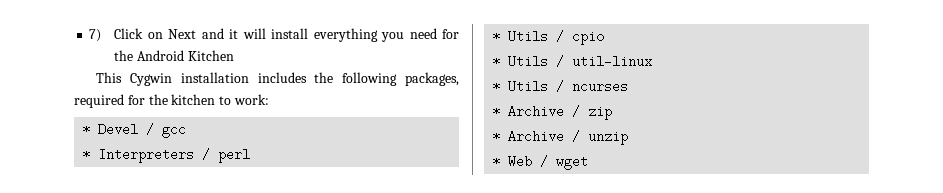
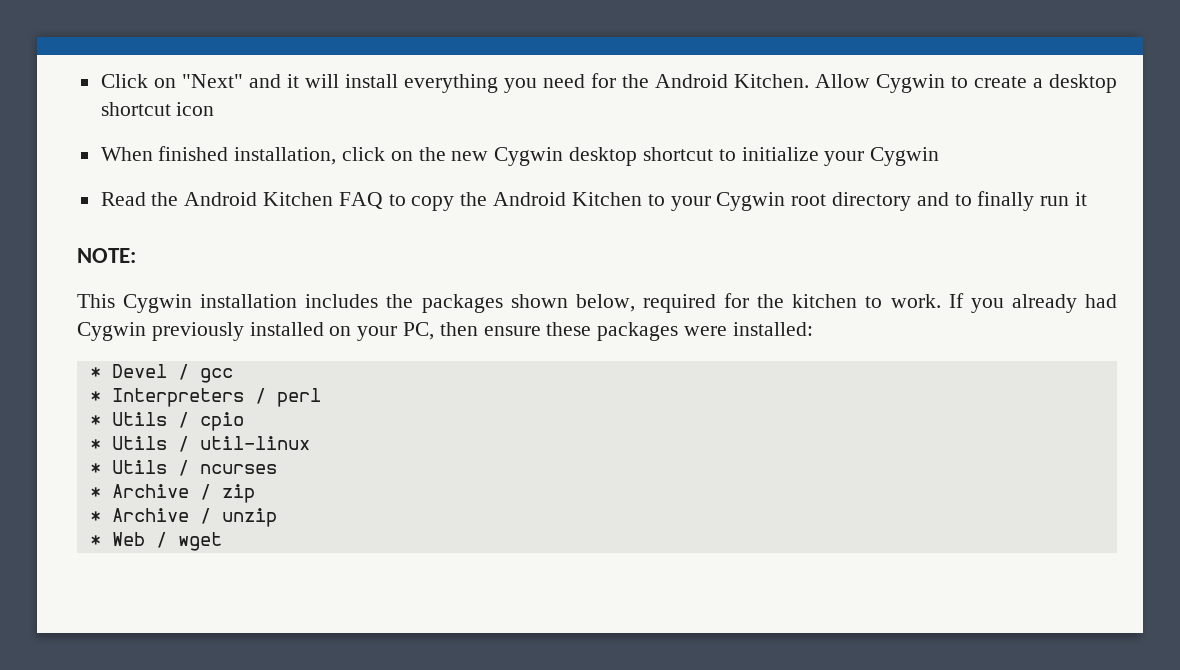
[89,29,102,42] 7) -> (100, 81) none
[168,29,197,39] Next -> [181,74,243,88] "Next"
[187,50,234,61] Kitchen -> [733,74,1117,93] [100,102,215,116] [100,146,940,166] [100,191,1087,211] [77,248,136,263] Kitchen. Allow Cygwin to create a desktop shortcut icon // When finished installation, click on the new Cygwin desktop shortcut to initialize your Cygwin // Read the Android Kitchen FAQ to copy the Android Kitchen to your Cygwin root directory and to finally run it // NOTE:
[342,72,459,86] following packages, -> [421,294,635,313] packages shown below,
[233,94,269,105] work: -> [890,293,1117,313] [77,322,813,341] work. If you already had Cygwin previously installed on your PC, then ensure these packages were installed:

